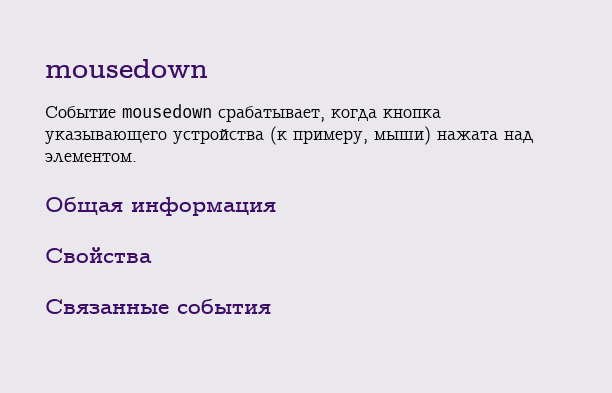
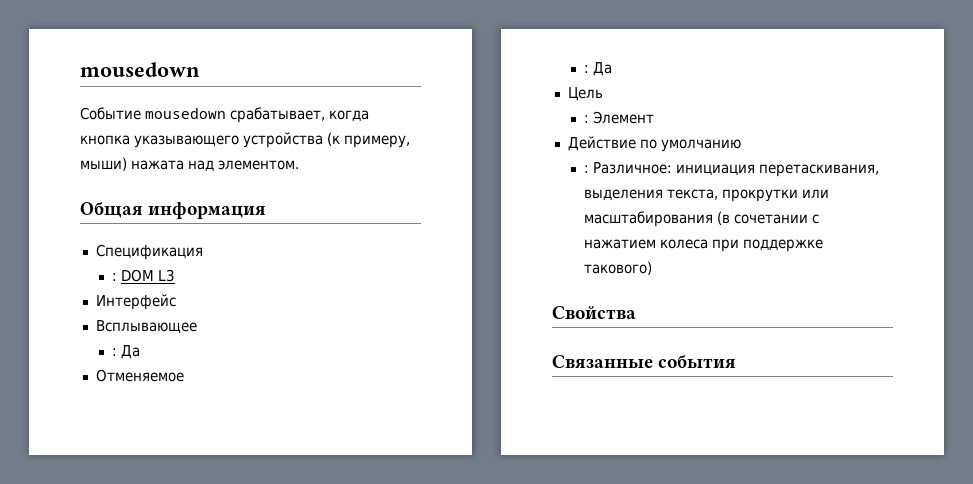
(276, 206) none -> [95,244,203,260] [112,269,176,282] [95,294,176,310] [95,320,197,334] [112,345,141,359] [95,369,184,382] [584,62,613,76] [567,87,603,101] [584,111,655,124] [567,136,741,152] [584,162,880,177] [584,189,830,202] [584,211,820,227] [584,239,824,252] [584,261,653,275] // Спецификация // : DOM L3 // Интерфейс // Всплывающее // : Да // Отменяемое // : Да // Цель // : Элемент // Действие по умолчанию // : Различное: инициация перетаскивания, выделения текста, прокрутки или масштабирования (в сочетании с нажатием колеса при поддержке такового)

